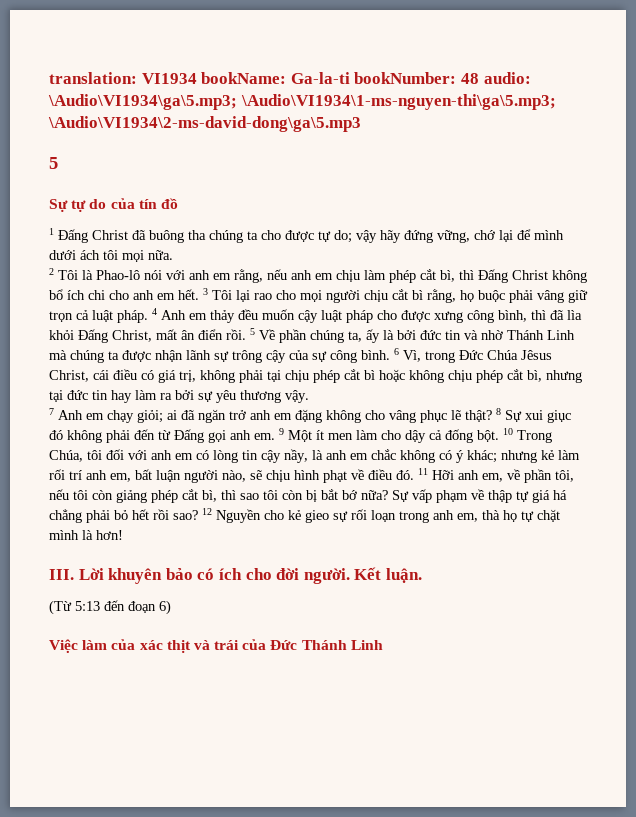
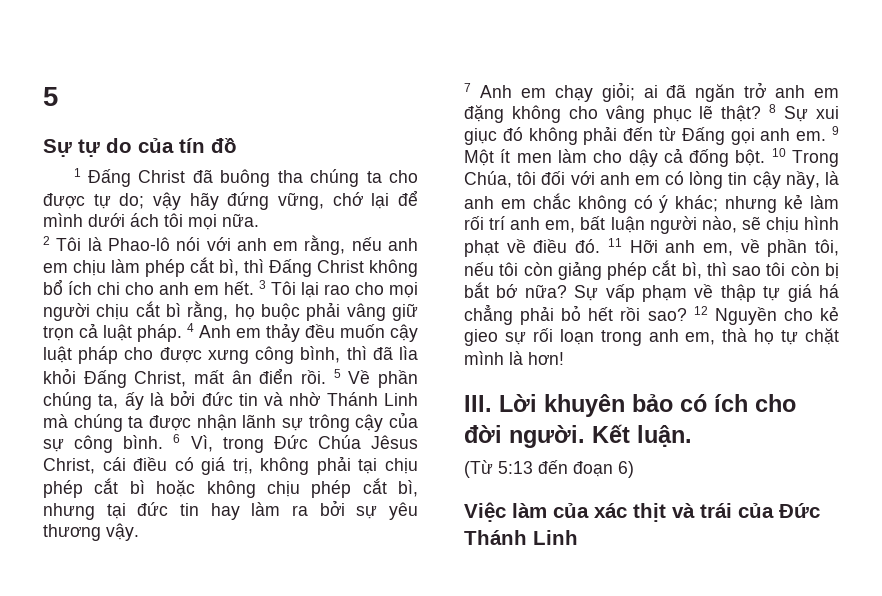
[49,72,531,84] [48,94,556,110] [48,116,361,132] translation: VI1934 bookName: Ga-la-ti bookNumber: 48 audio: \Audio\VI1934\ga\5.mp3; \Audio\VI1934\1-ms-nguyen-thi\ga\5.mp3; \Audio\VI1934\2-ms-david-dong\ga\5.mp3 // -> (43, 96) none

